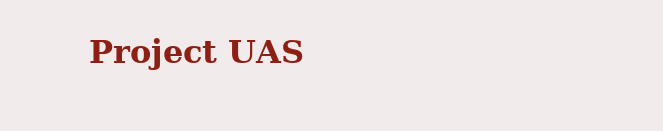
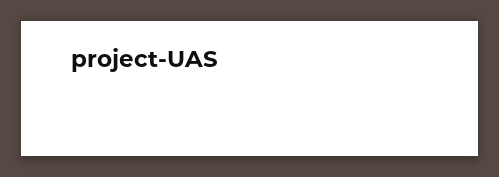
[89,38,304,70] Project UAS -> [71,48,218,72] project-UAS

